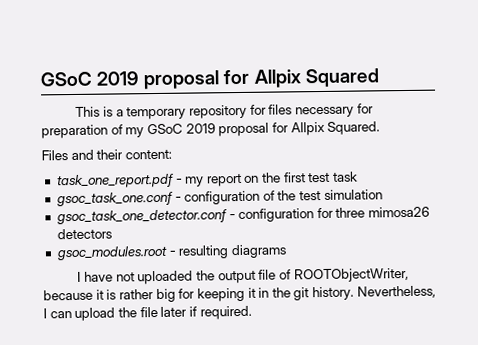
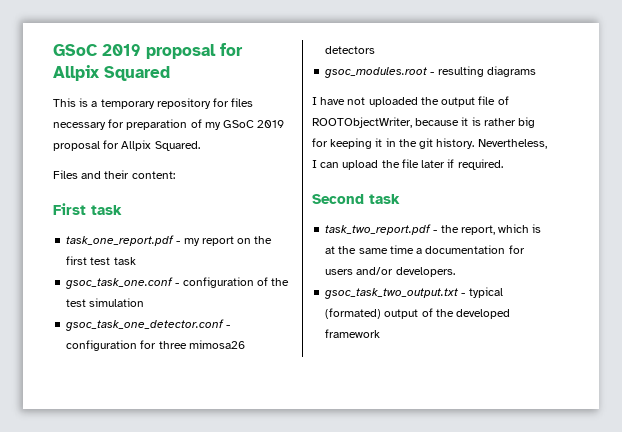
(172, 154) none -> [53,203,122,215] // First task
(252, 312) none -> [312,194,400,204] [325,224,542,235] [325,245,525,254] [325,267,455,277] [324,287,503,299] [325,308,511,319] [325,329,381,338] // Second task // task_two_report.pdf - the report, which is at the same time a documentation for users and/or developers. // gsoc_task_two_output.txt - typical (formated) output of the developed framework

